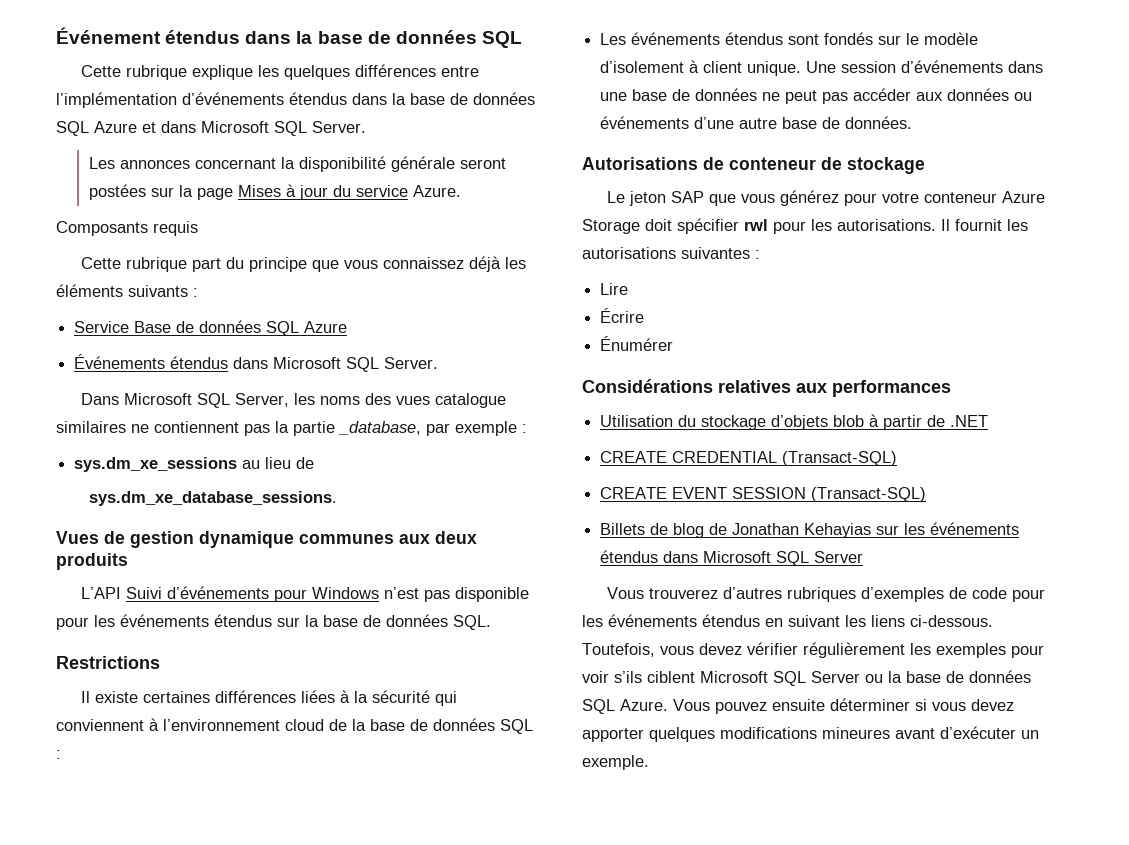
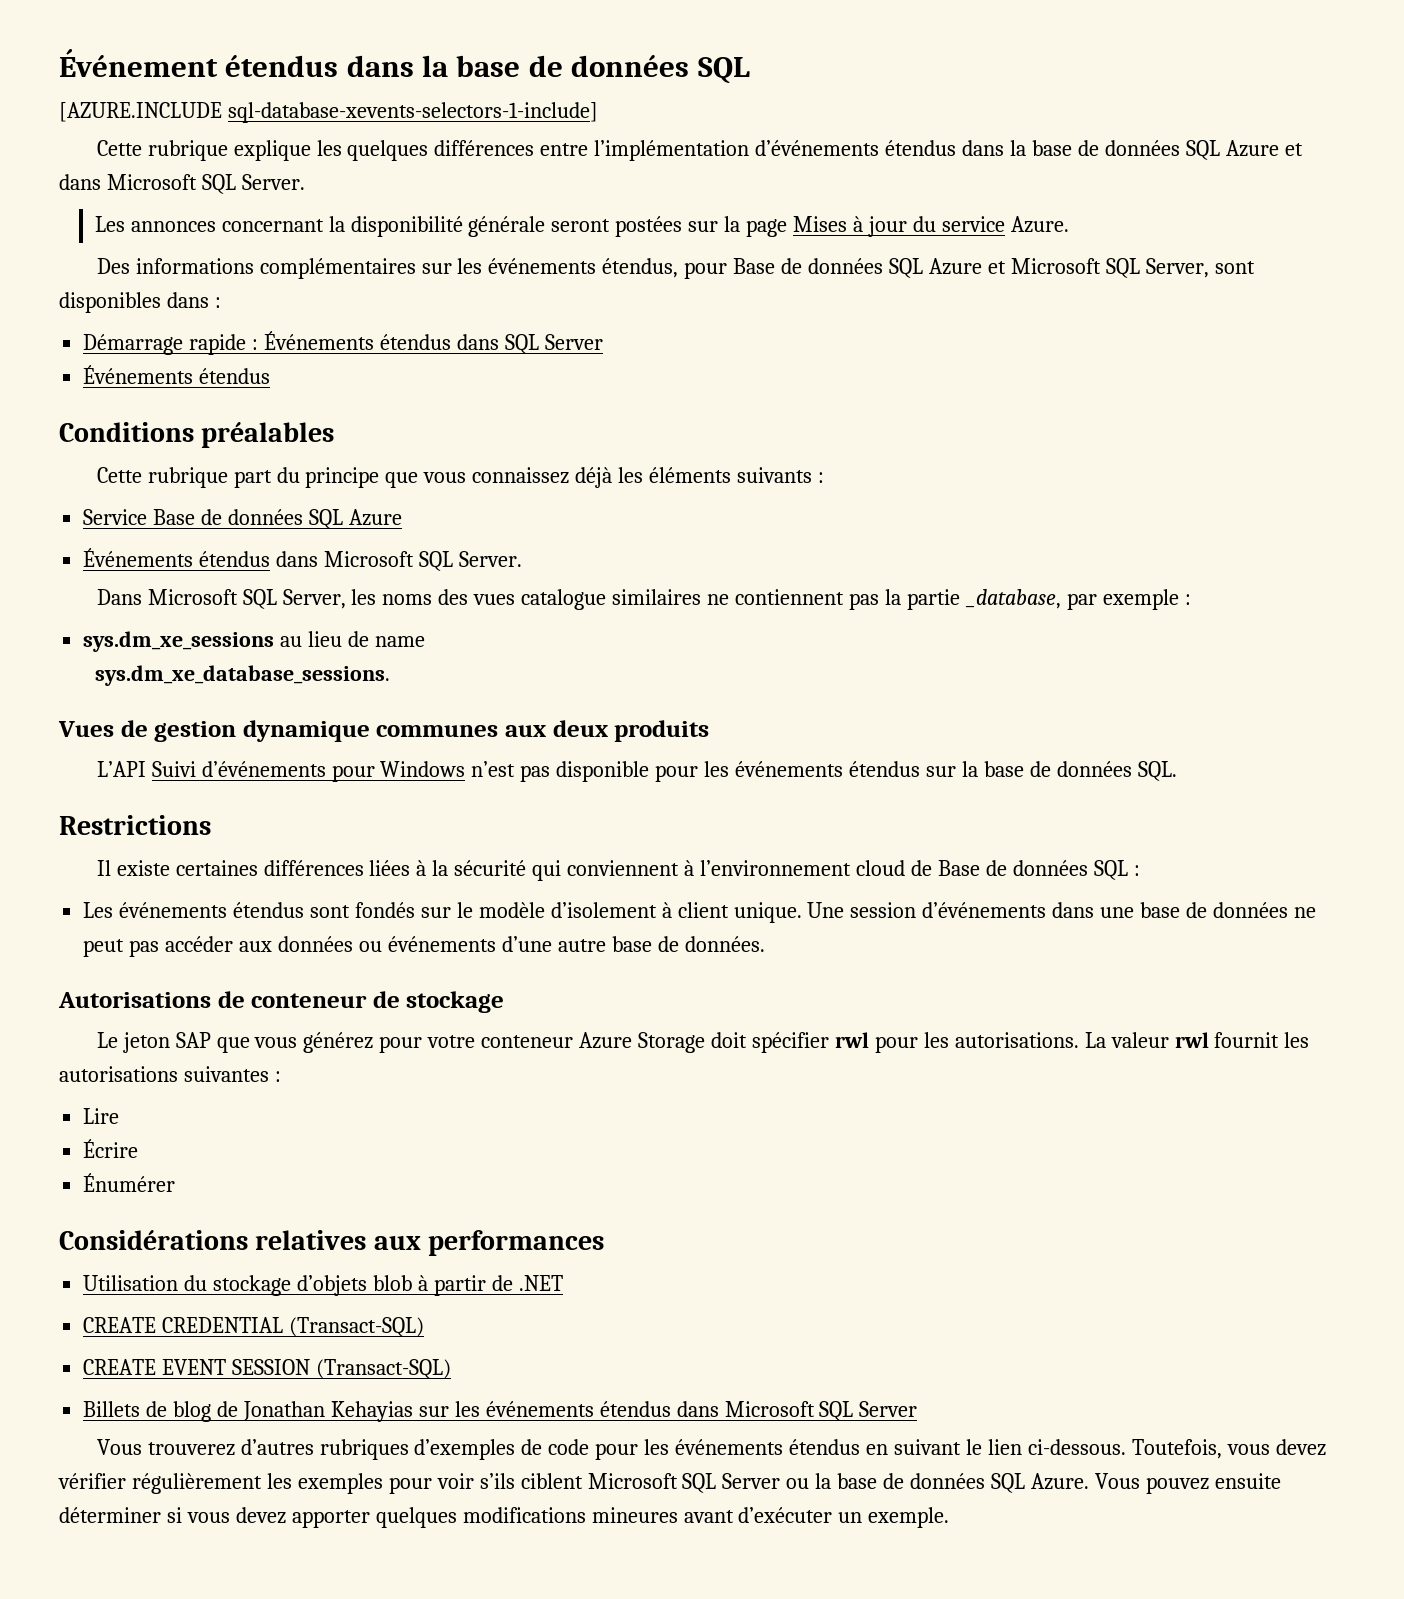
(522, 39) none -> [59,102,598,123] // [AZURE.INCLUDE sql-database-xevents-selectors-1-include]
[56,221,198,236] Composants requis -> [96,258,1255,279] [59,292,221,313] [83,331,603,355] [83,365,271,384] [59,422,335,448] Des informations complémentaires sur les événements étendus, pour Base de données SQL Azure et Microsoft SQL Server, sont disponibles dans : // Démarrage rapide : Événements étendus dans SQL Server // Événements étendus // Conditions préalables
(315, 463) none -> [374,636,425,647] name
[352,719,405,731] la base -> [937,860,980,876] Base
[941,219,950,231] Il -> [1084,1032,1209,1048] La valeur rwl
[845,615,905,627] les liens -> [965,1439,1022,1455] le lien

